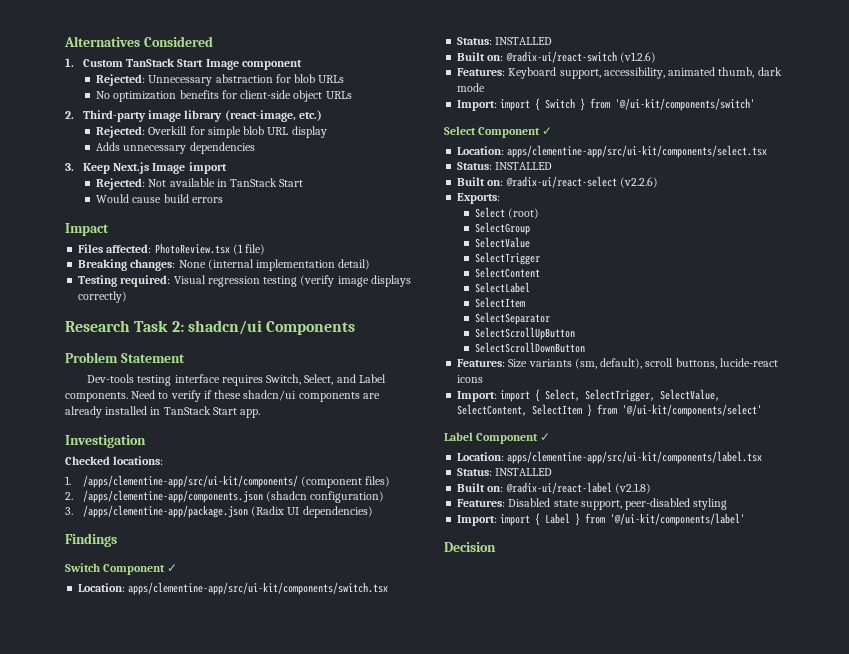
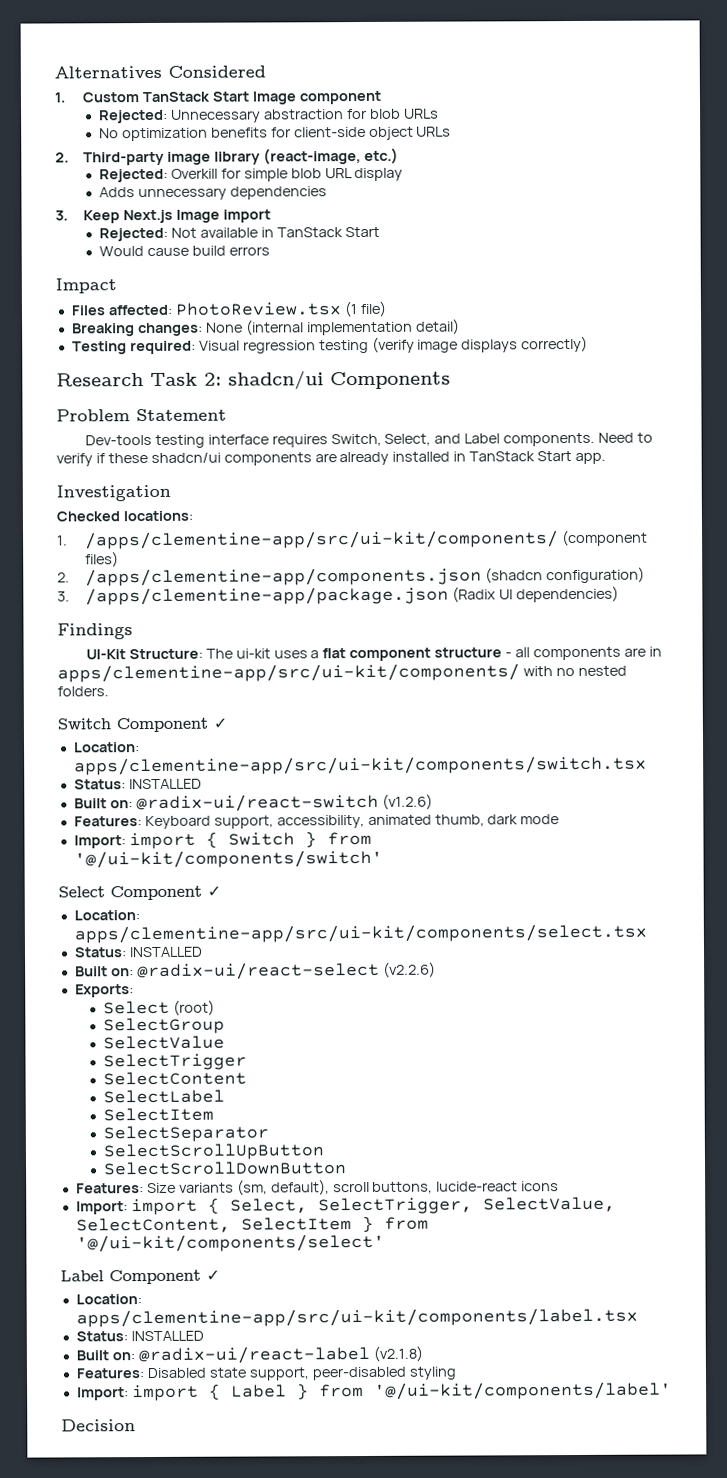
(117, 540) none -> [85,646,662,662] [57,663,627,683] [57,686,109,697] // UI-Kit Structure: The ui-kit uses a flat component structure - all components are in apps/clementine-app/src/ui-kit/components/ with no nested folders.

